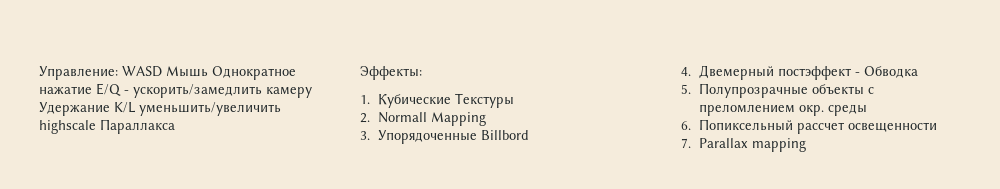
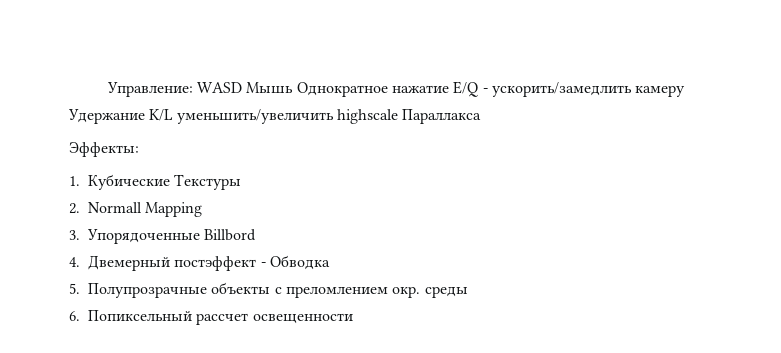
[681,138,807,152] // 7. Parallax mapping -> (353, 318) none

